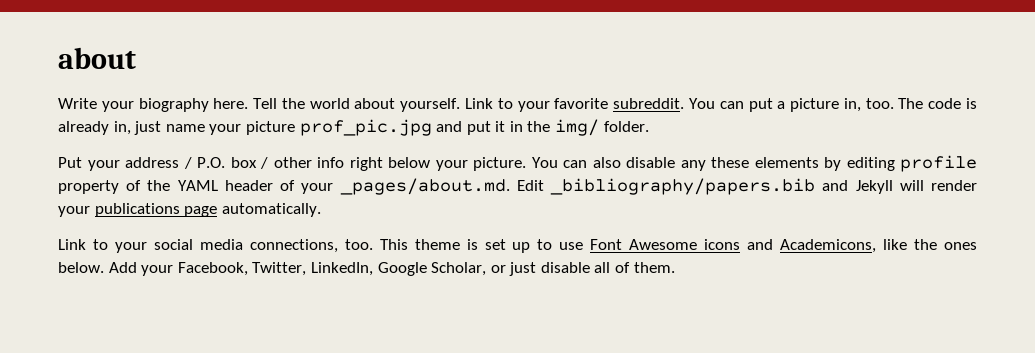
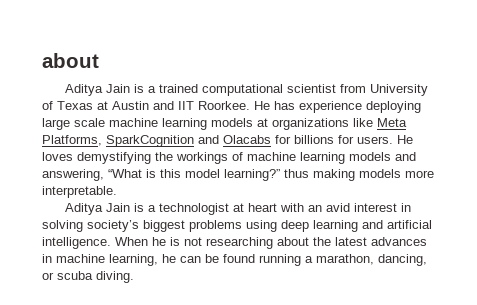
[58,98,977,112] [58,119,649,136] [58,155,977,172] [58,178,978,195] [58,203,321,217] [58,239,978,253] [58,262,675,276] Write your biography here. Tell the world about yourself. Link to your favorite subreddit. You can put a picture in, too. The code is already in, just name your picture prof_pic.jpg and put it in the img/ folder. // Put your address / P.O. box / other info right below your picture. You can also disable any these elements by editing profile property of the YAML header of your _pages/about.md. Edit _bibliography/papers.bib and Jekyll will render your publications page automatically. // Link to your social media connections, too. This theme is set up to use Font Awesome icons and Academicons, like the ones below. Add your Facebook, Twitter, LinkedIn, Google Scholar, or just disable all of them. -> [65,84,429,96] [42,101,421,113] [42,118,407,130] [42,135,413,147] [42,152,416,164] [42,169,434,181] [42,186,117,198] [65,203,412,215] [42,220,432,232] [42,237,427,249] [42,254,427,266] [42,271,134,283] Aditya Jain is a trained computational scientist from University of Texas at Austin and IIT Roorkee. He has experience deploying large scale machine learning models at organizations like Meta Platforms, SparkCognition and Olacabs for billions for users. He loves demystifying the workings of machine learning models and answering, “What is this model learning?” thus making models more interpretable. // Aditya Jain is a technologist at heart with an avid interest in solving society’s biggest problems using deep learning and artificial intelligence. When he is not researching about the latest advances in machine learning, he can be found running a marathon, dancing, or scuba diving.

